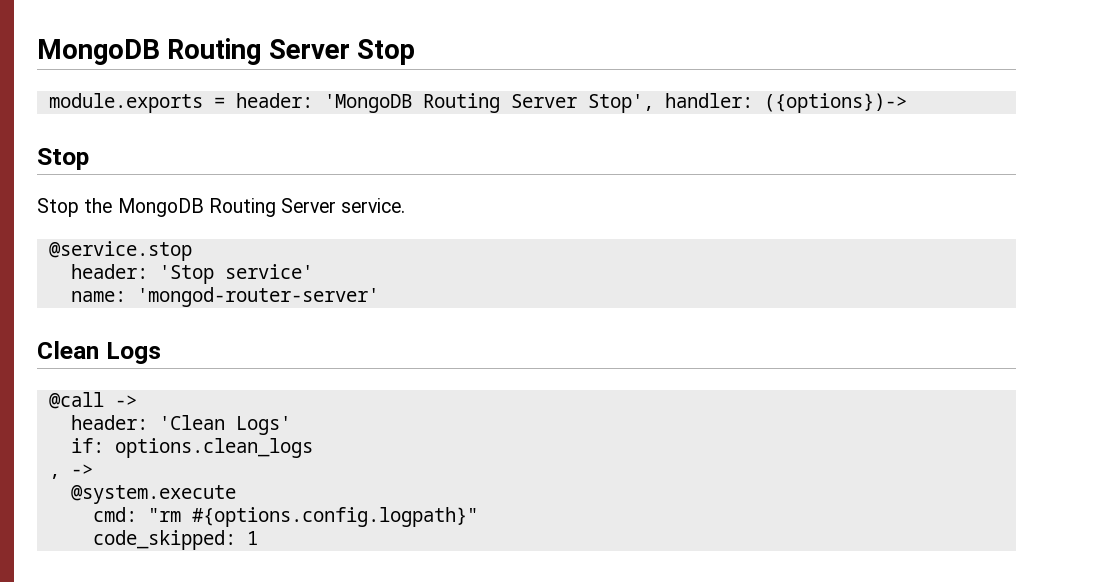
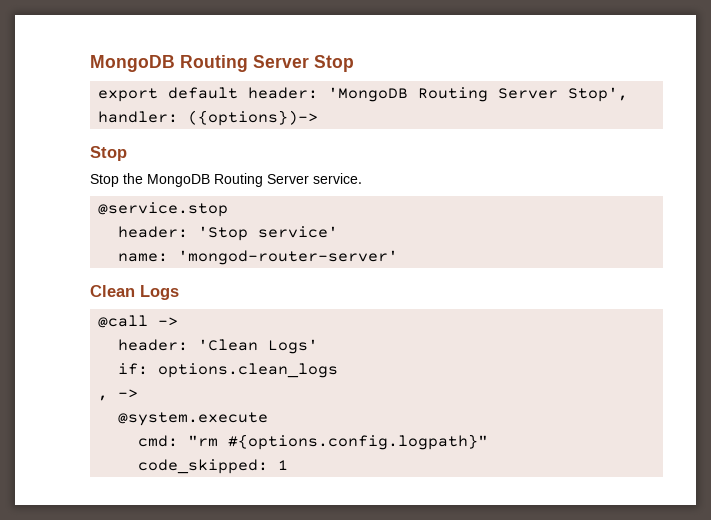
[48,93,225,113] module.exports = -> [98,87,239,102] export default

